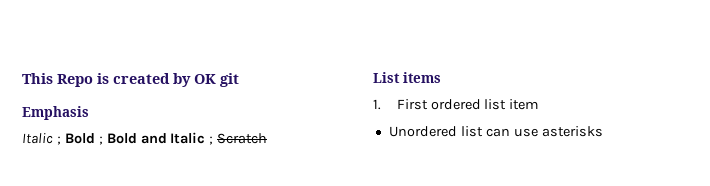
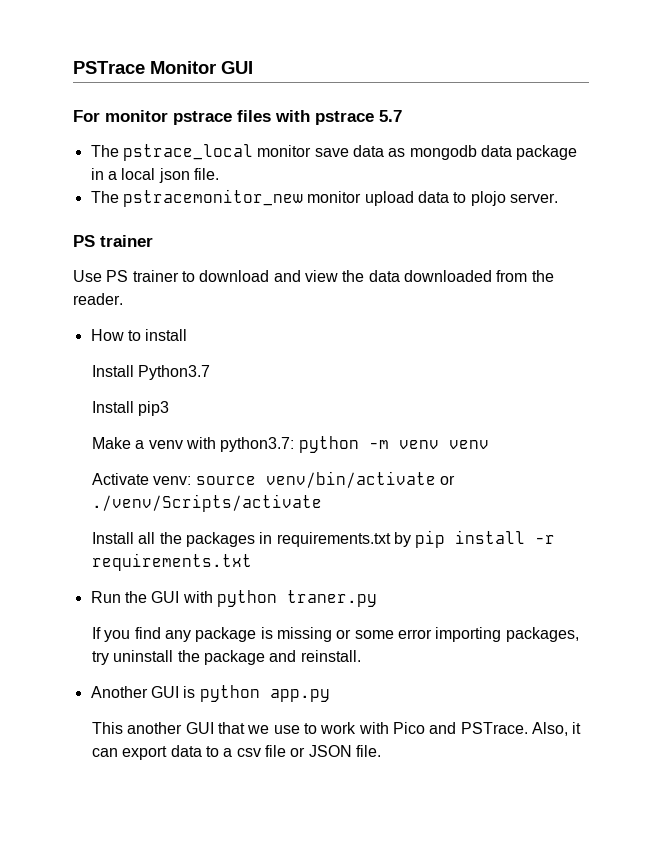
[22,73,239,87] [22,106,89,120] [22,132,268,145] [373,72,441,83] [373,99,540,110] [388,126,603,137] This Repo is created by OK git // Emphasis // Italic ; Bold ; Bold and Italic ; Scratch // List items // 1. First ordered list item // Unordered list can use asterisks -> [73,61,253,74] [73,110,402,125] [90,144,578,161] [90,168,219,183] [90,189,558,207] [73,235,153,247] [73,270,554,282] [73,293,123,305] [90,329,188,341] [92,365,211,380] [92,401,170,416] [92,436,489,453] [92,471,456,488] [92,494,323,512] [92,530,556,548] [92,553,253,571] [90,590,377,607] [92,627,579,642] [92,650,361,665] [90,685,330,702] [92,722,582,736] [92,745,381,760] PSTrace Monitor GUI // For monitor pstrace files with pstrace 5.7 // The pstrace_local monitor save data as mongodb data package in a local json file. // The pstracemonitor_new monitor upload data to plojo server. // PS trainer // Use PS trainer to download and view the data downloaded from the reader. // How to install // Install Python3.7 // Install pip3 // Make a venv with python3.7: python -m venv venv // Activate venv: source venv/bin/activate or ./venv/Scripts/activate // Install all the packages in requirements.txt by pip install -r requirements.txt // Run the GUI with python traner.py // If you find any package is missing or some error importing packages, try uninstall the package and reinstall. // Another GUI is python app.py // This another GUI that we use to work with Pico and PSTrace. Also, it can export data to a csv file or JSON file.

